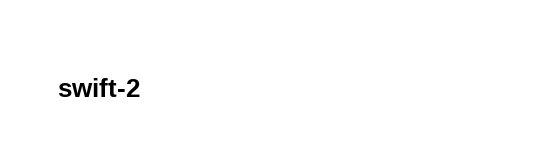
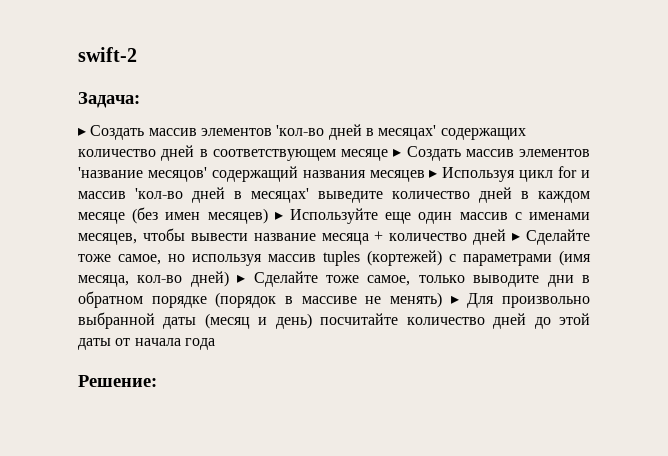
(140, 87) none -> [78,92,140,108] [78,124,526,140] [78,145,590,161] [78,166,591,182] [78,187,590,203] [78,207,590,224] [78,228,591,245] [78,250,591,266] [78,271,590,287] [78,291,590,308] [78,312,591,329] [78,338,215,350] [78,375,157,387] // Задача: // ▸ Создать массив элементов 'кол-во дней в месяцах' содержащих количество дней в соответствующем месяце ▸ Создать массив элементов 'название месяцов' содержащий названия месяцев ▸ Используя цикл for и массив 'кол-во дней в месяцах' выведите количество дней в каждом месяце (без имен месяцев) ▸ Используйте еще один массив с именами месяцев, чтобы вывести название месяца + количество дней ▸ Сделайте тоже самое, но используя массив tuples (кортежей) с параметрами (имя месяца, кол-во дней) ▸ Сделайте тоже самое, только выводите дни в обратном порядке (порядок в массиве не менять) ▸ Для произвольно выбранной даты (месяц и день) посчитайте количество дней до этой даты от начала года // Решение:

